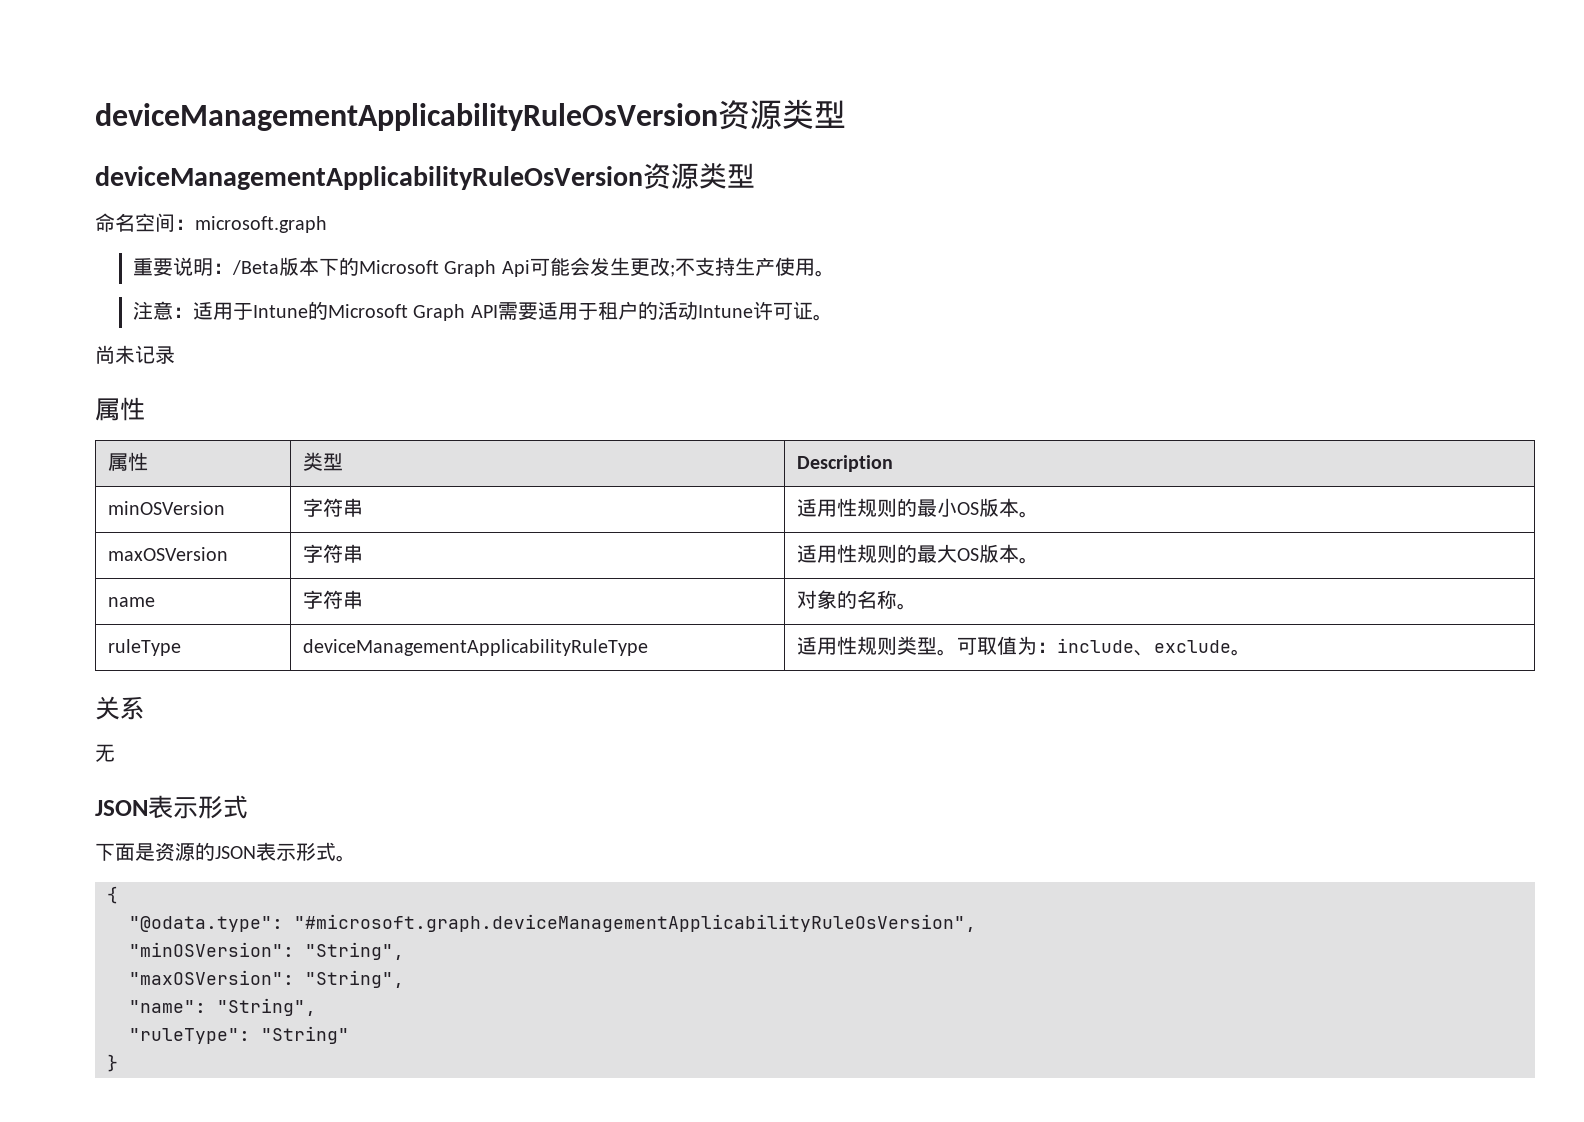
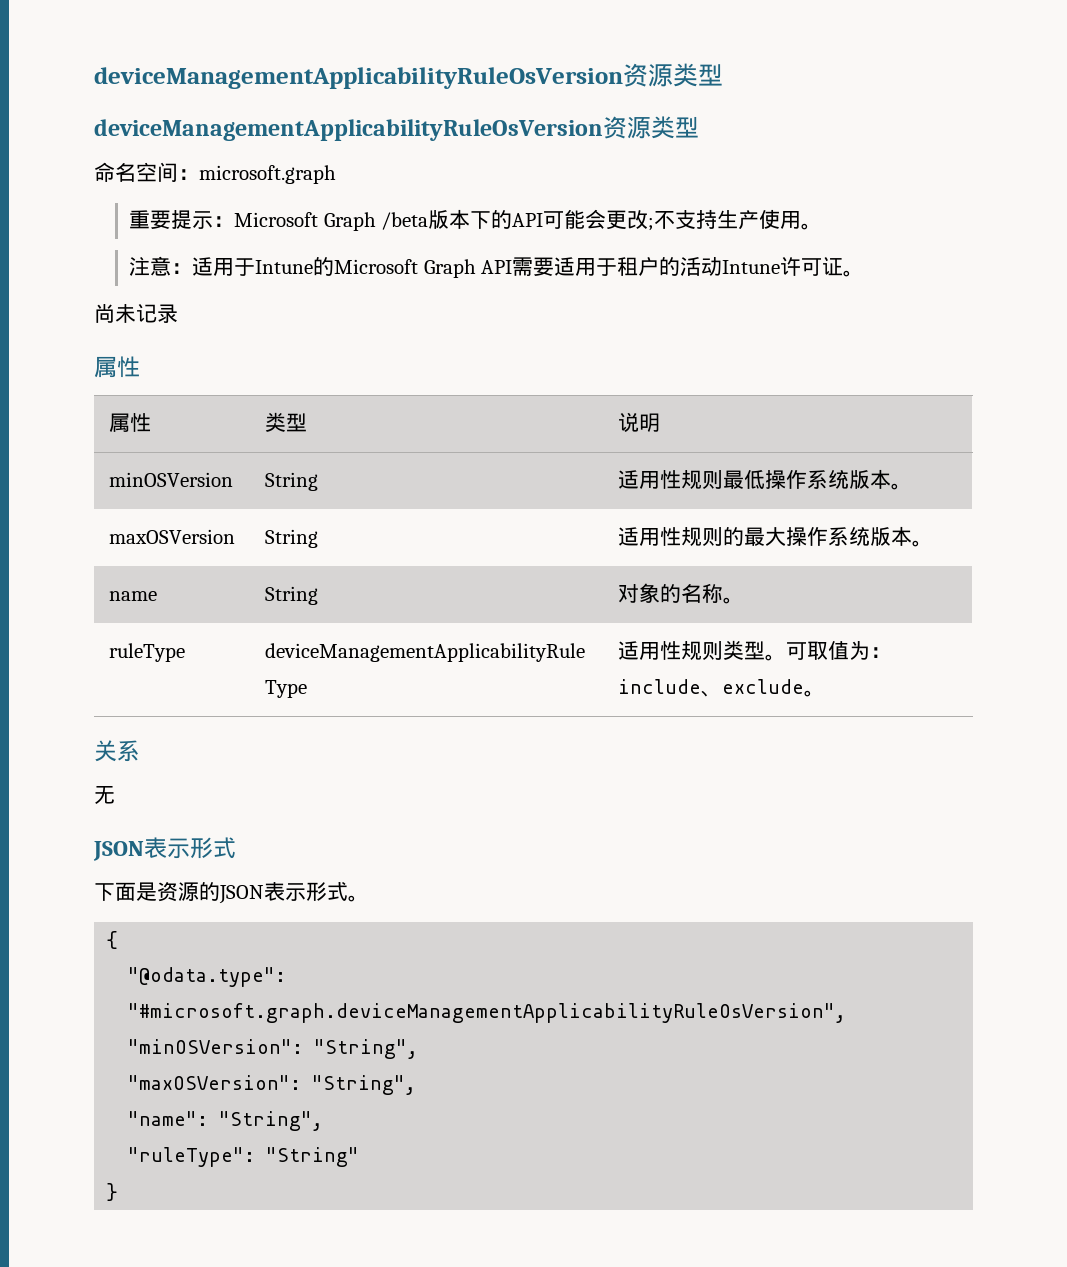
[172,257,630,277] 说明：/Beta版本下的Microsoft Graph Api可能会发生 -> [171,209,607,231] 提示：Microsoft Graph /beta版本下的API可能会
[797,455,894,472] Description -> [617,412,660,432] 说明
[303,498,364,517] [797,498,980,517] 字符串 | 适用性规则的最小OS -> [264,472,318,491] [617,470,849,489] String | 适用性规则最低操作系统
[303,544,364,563] 字符串 -> [264,529,318,548] String
[957,548,980,561] OS -> [785,527,870,546] 操作系统
[303,590,364,609] 字符串 -> [264,586,318,605] String

